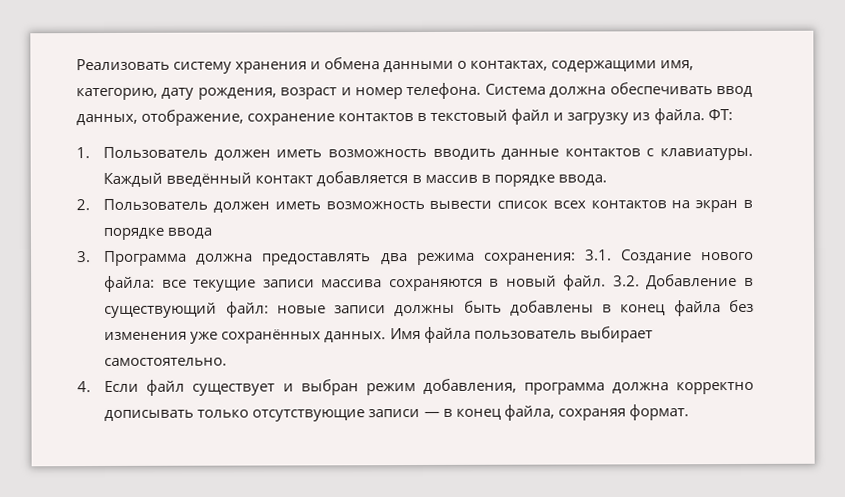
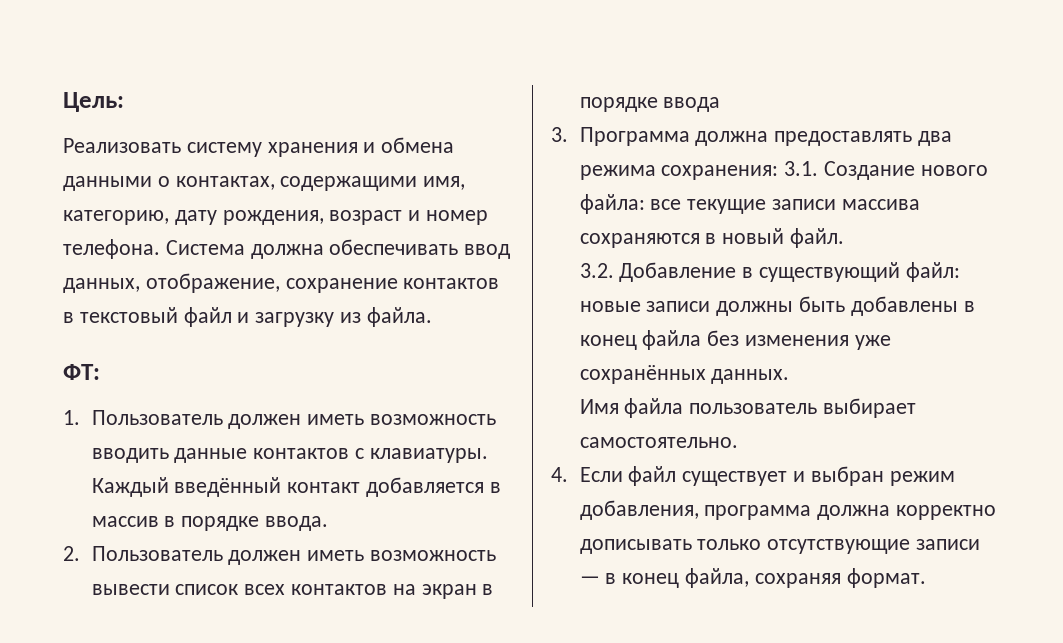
(76, 64) none -> [63,92,124,112] Цель: //
(705, 116) none -> (432, 317) //
(607, 282) none -> (845, 238) //
(387, 337) none -> (790, 376) //

